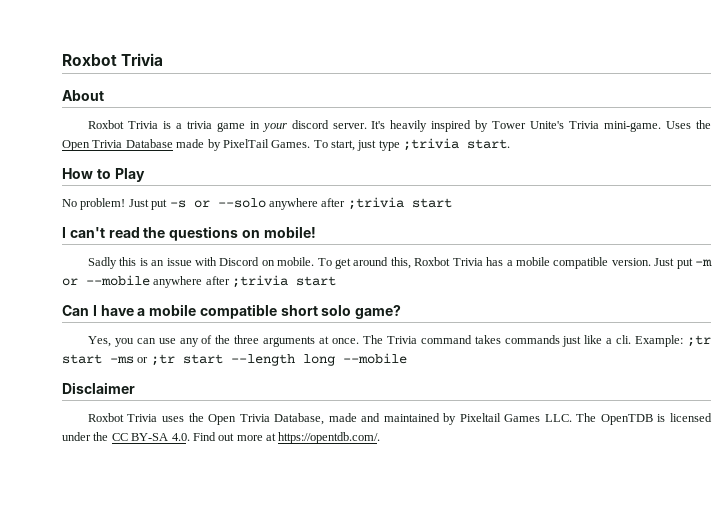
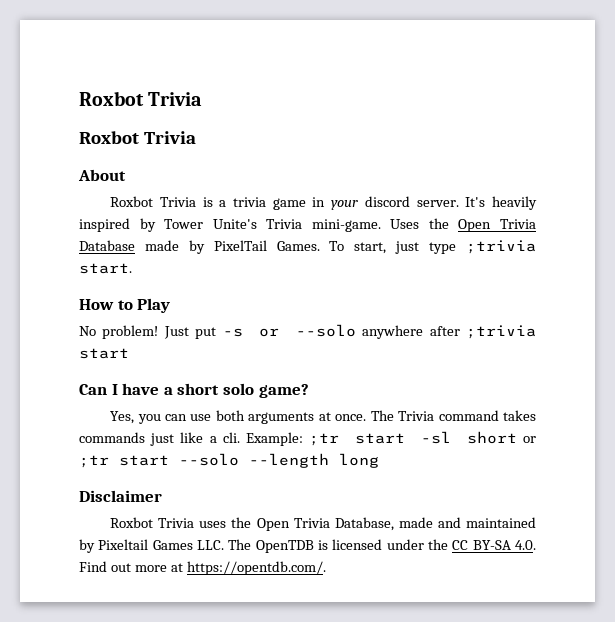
[62,53,164,66] Roxbot Trivia -> [79,91,203,106] [79,131,196,144] Roxbot Trivia // Roxbot Trivia
[62,226,316,241] [87,257,712,269] [62,275,337,288] // I can't read the questions on mobile! // Sadly this is an issue with Discord on mobile. To get around this, Roxbot Trivia has a mobile compatible version. Just put -m or --mobile anywhere after ;trivia start -> (129, 353) none
[149,304,277,319] mobile compatible -> (173, 391) none
[179,335,260,347] any of the three -> [215,410,245,421] both
[110,356,134,364] -ms -> [420,431,517,444] -sl short
(223, 359) none -> [179,453,239,466] --solo
[342,353,407,364] --mobile -> (379, 460) none

